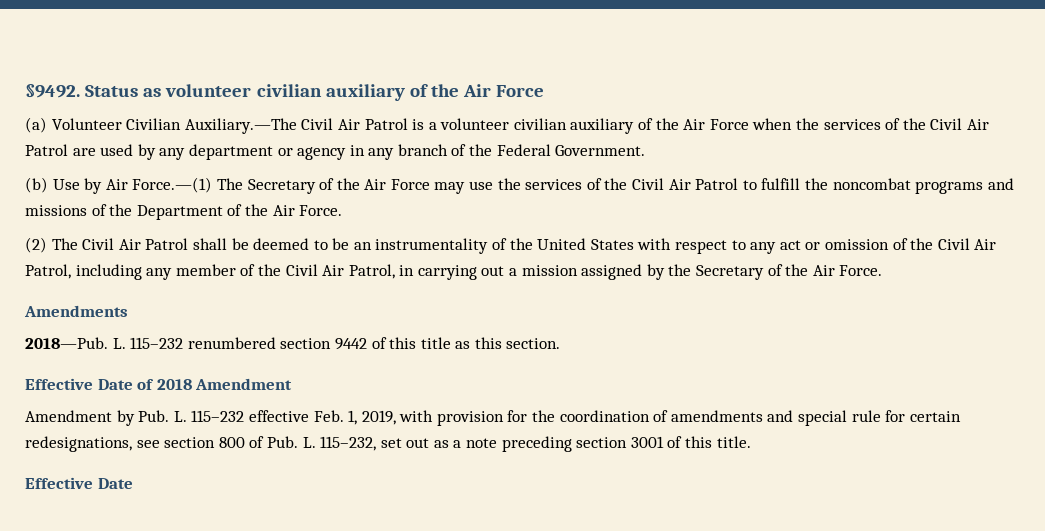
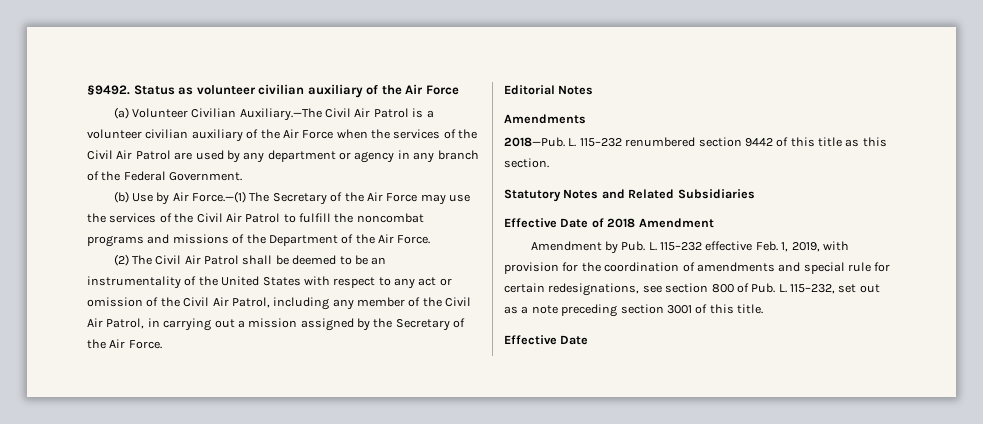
(883, 270) none -> [504,85,594,95] // Editorial Notes
(561, 343) none -> [504,189,755,202] // Statutory Notes and Related Subsidiaries

